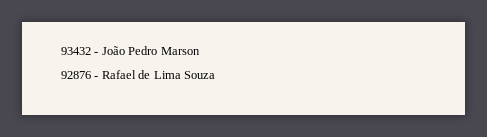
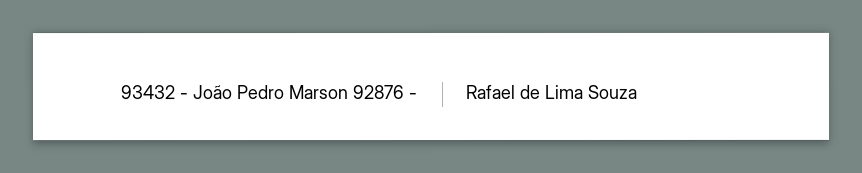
(200, 51) // -> (349, 92) none

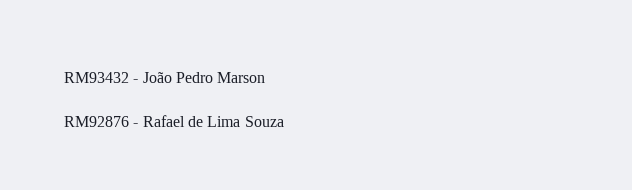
[120,85,176,100] 93432 -> [64,72,129,83] RM93432
[352,85,405,100] 92876 -> [64,116,129,127] // RM92876

